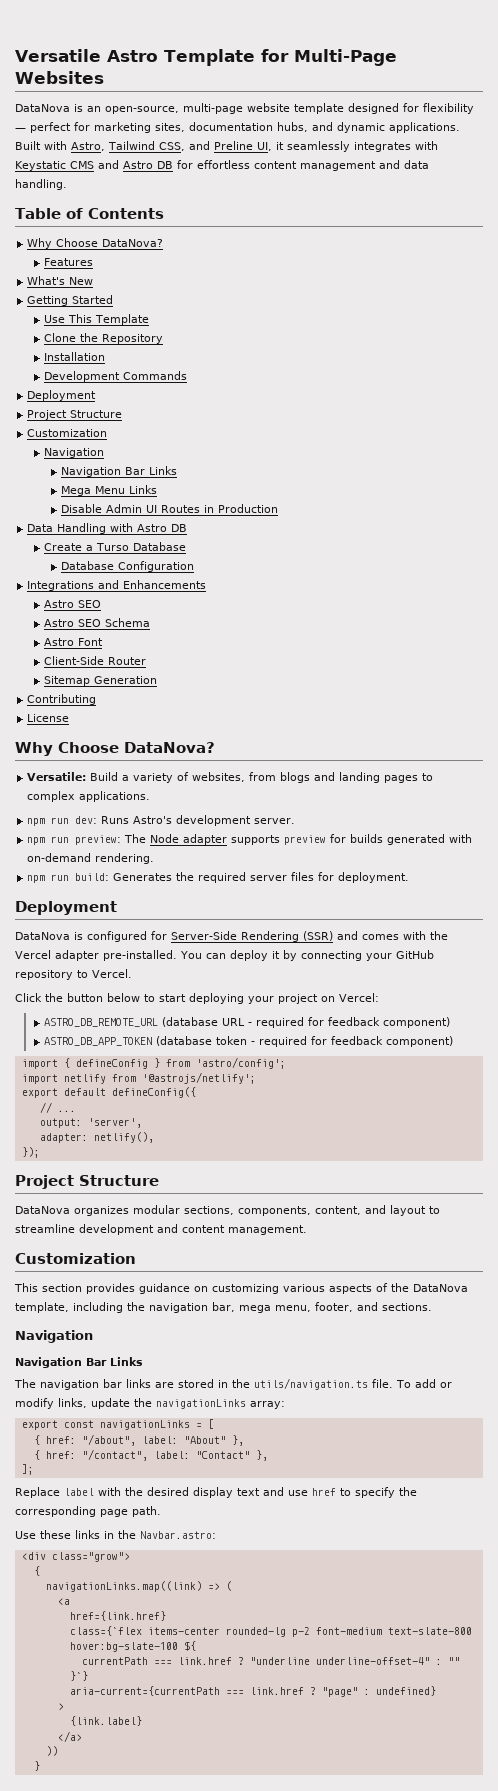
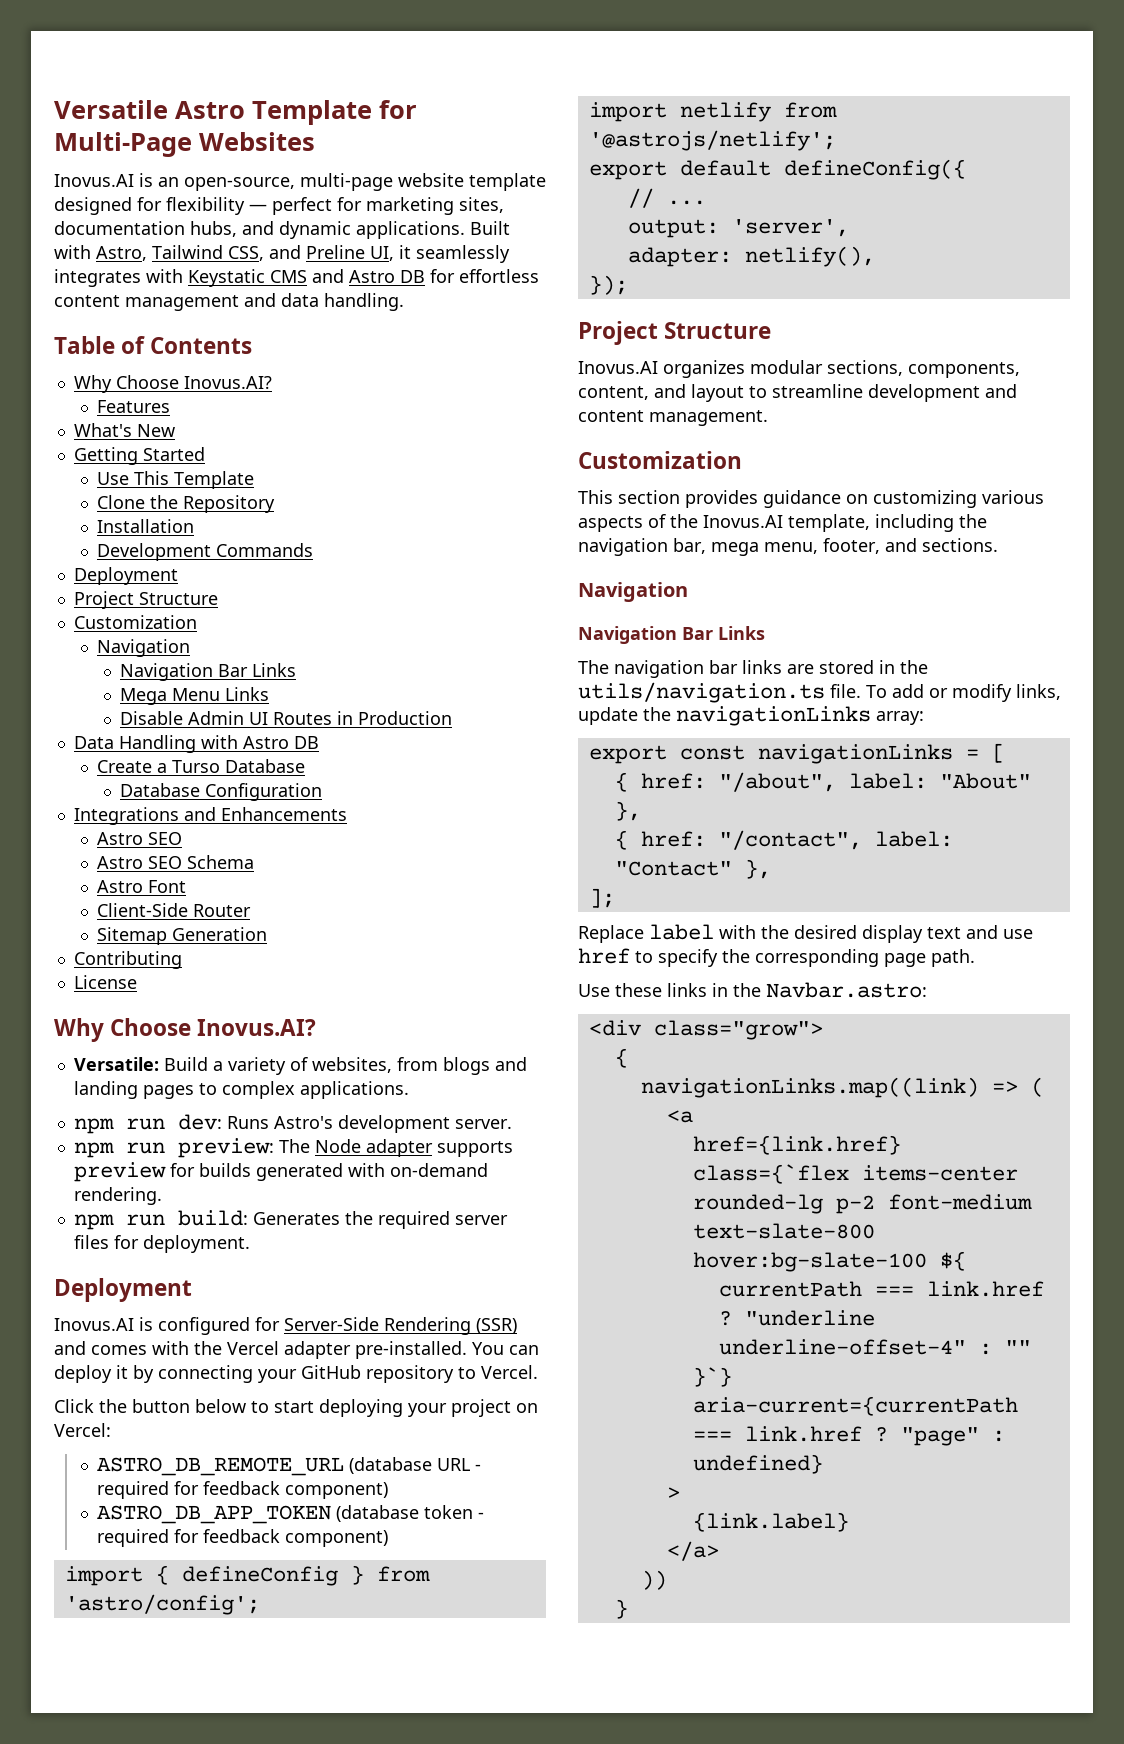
[15,104,70,112] DataNova -> [54,174,134,187] Inovus.AI
[102,239,164,247] DataNova? -> [183,376,272,389] Inovus.AI?
[124,742,215,753] DataNova? -> [197,1019,317,1036] Inovus.AI?
[15,932,70,940] DataNova -> [54,1318,134,1331] Inovus.AI
[15,1206,70,1214] DataNova -> [578,361,658,374] Inovus.AI
[413,1284,468,1292] DataNova -> [703,515,783,528] Inovus.AI

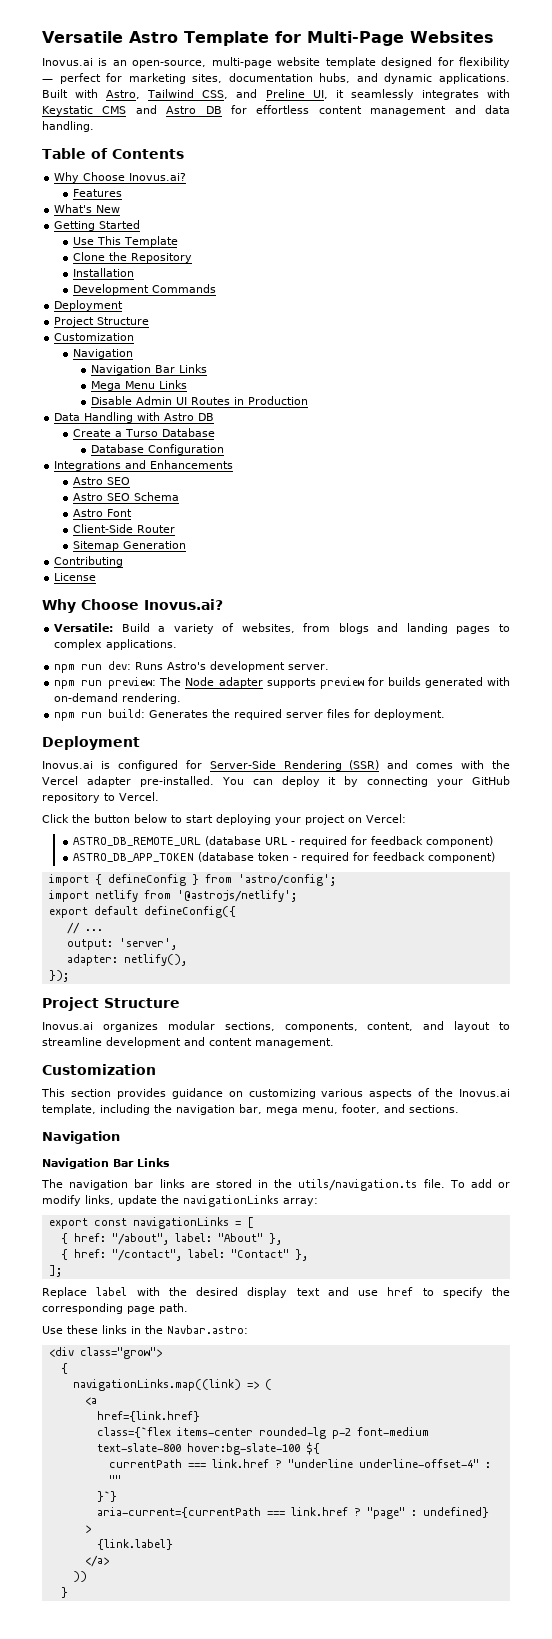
[54,174,134,187] Inovus.AI -> [42,58,93,66] Inovus.ai
[183,376,272,389] Inovus.AI? -> [129,173,187,181] Inovus.ai?
[197,1019,317,1036] Inovus.AI? -> [144,599,223,610] Inovus.ai?
[54,1318,134,1331] Inovus.AI -> [42,761,93,769] Inovus.ai
[578,361,658,374] Inovus.AI -> [42,1022,93,1030] Inovus.ai
[703,515,783,528] Inovus.AI -> [458,1089,510,1097] Inovus.ai

